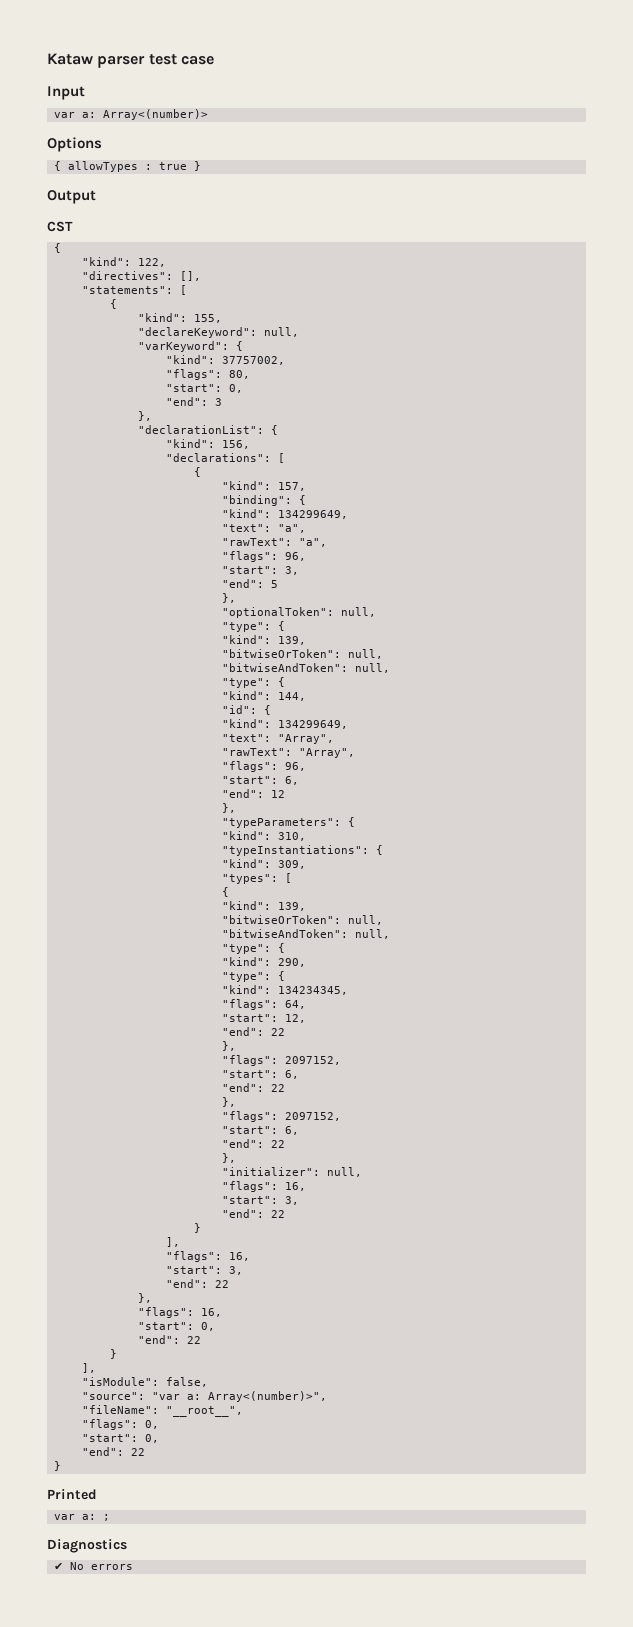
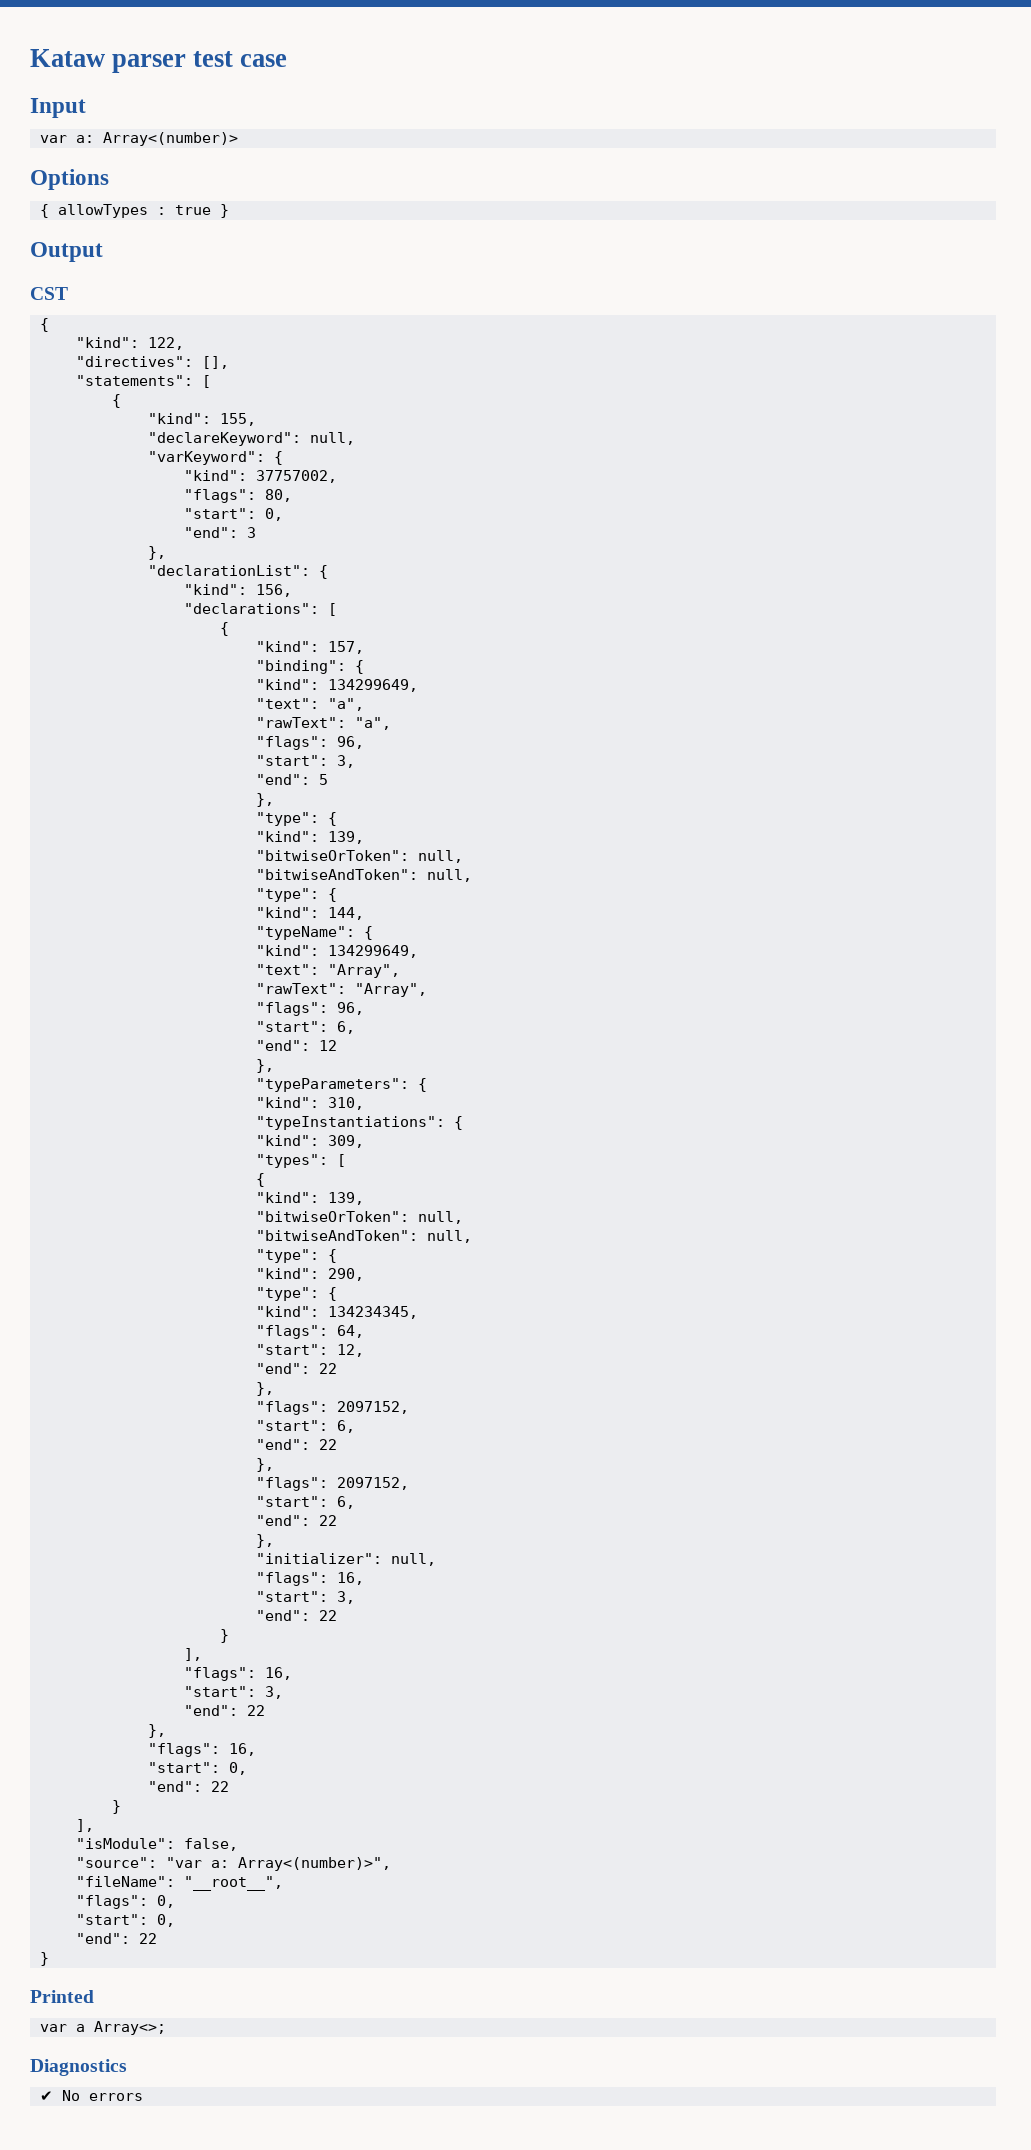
[221,607,376,618] // "optionalToken": null, -> (275, 800) none
[221,705,257,714] "id": -> [256,926,356,940] "typeName":
[81,1514,110,1521] a: ; -> [76,2021,167,2035] a Array<>;

